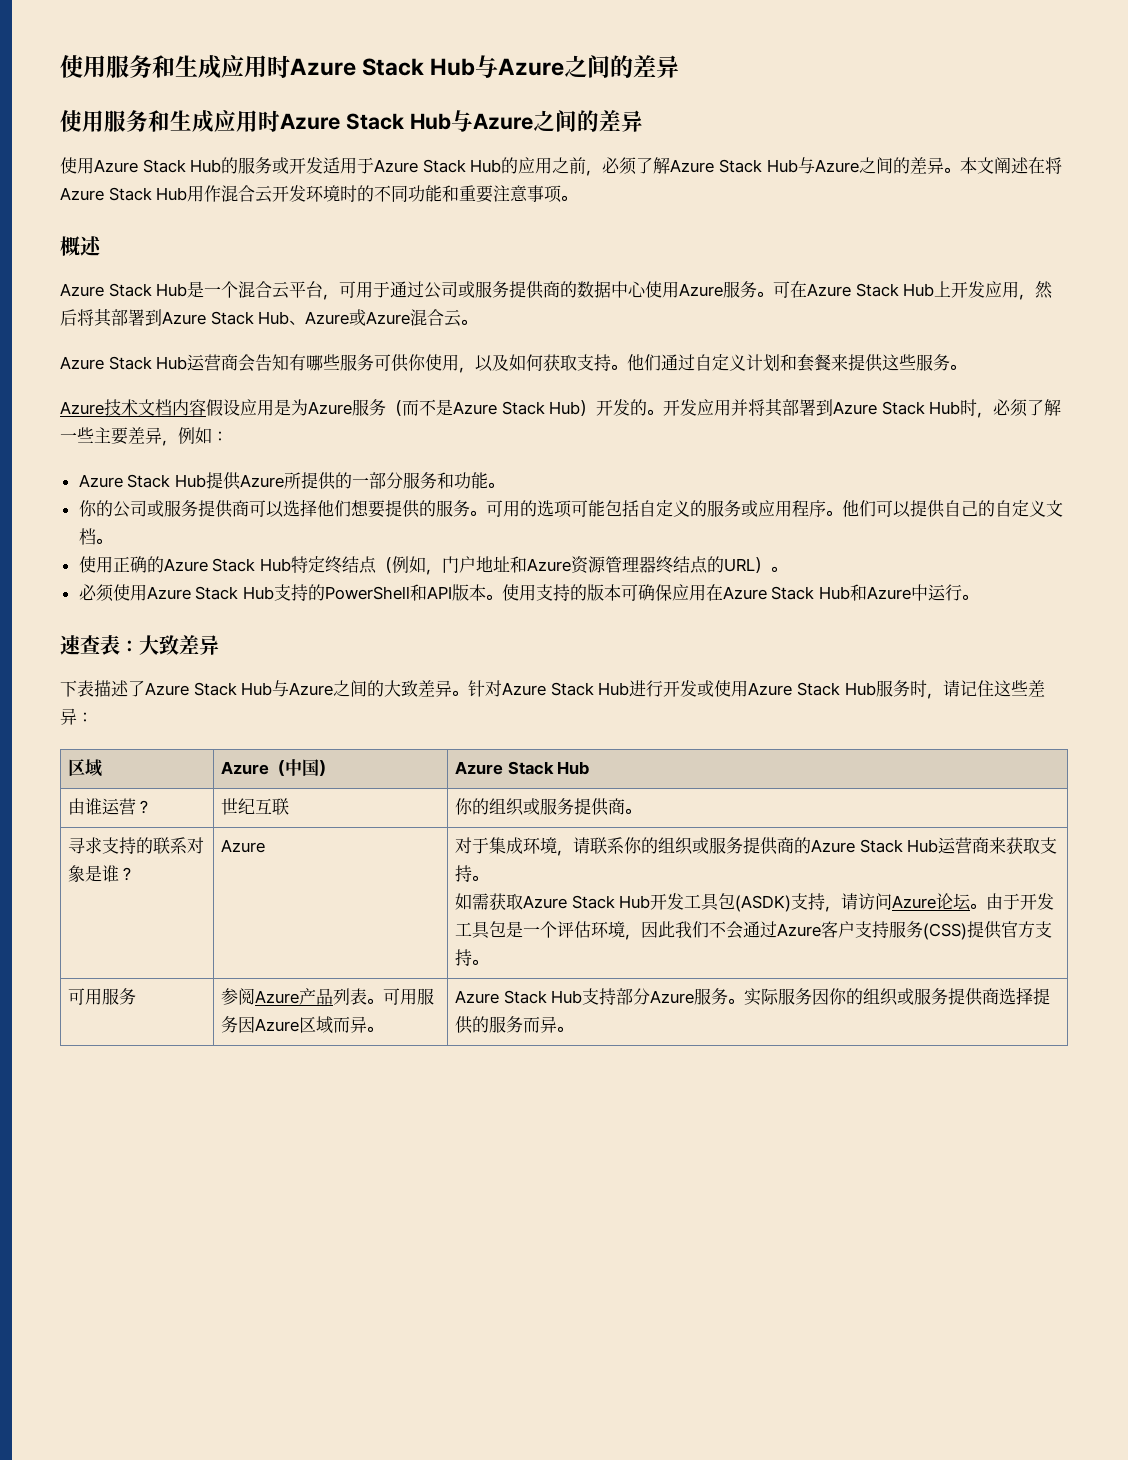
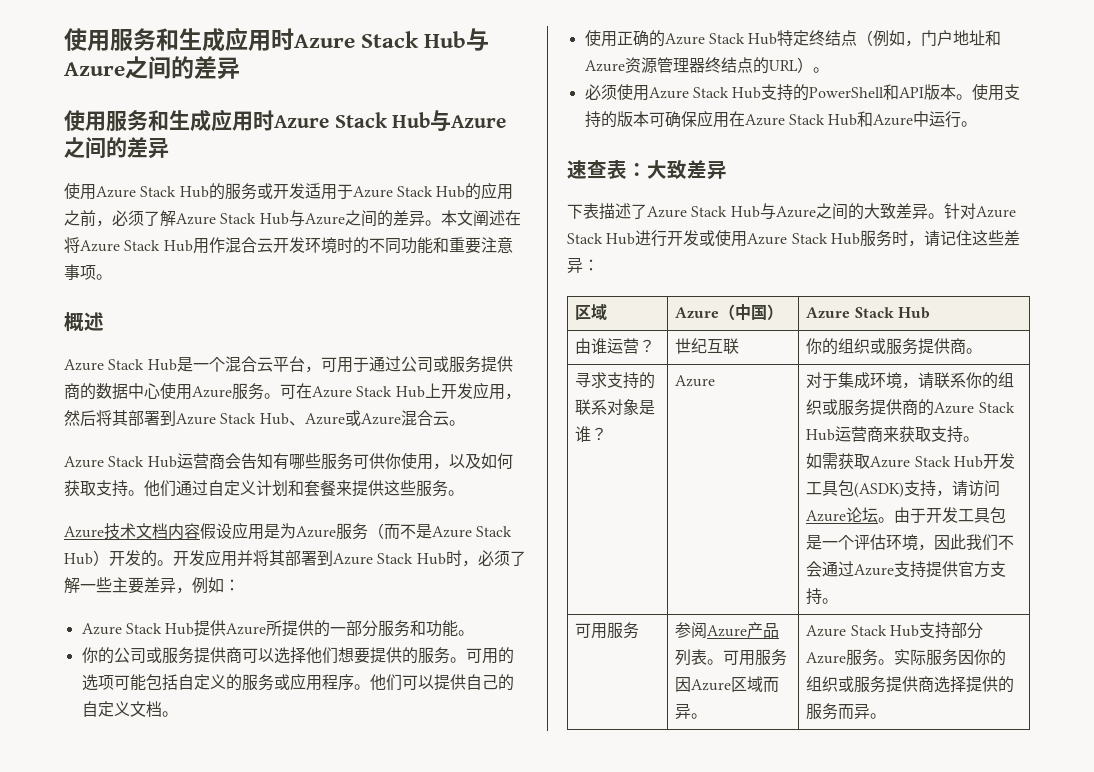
[821,921,968,940] 客户支持服务(CSS) -> [894,561,927,578] 支持

